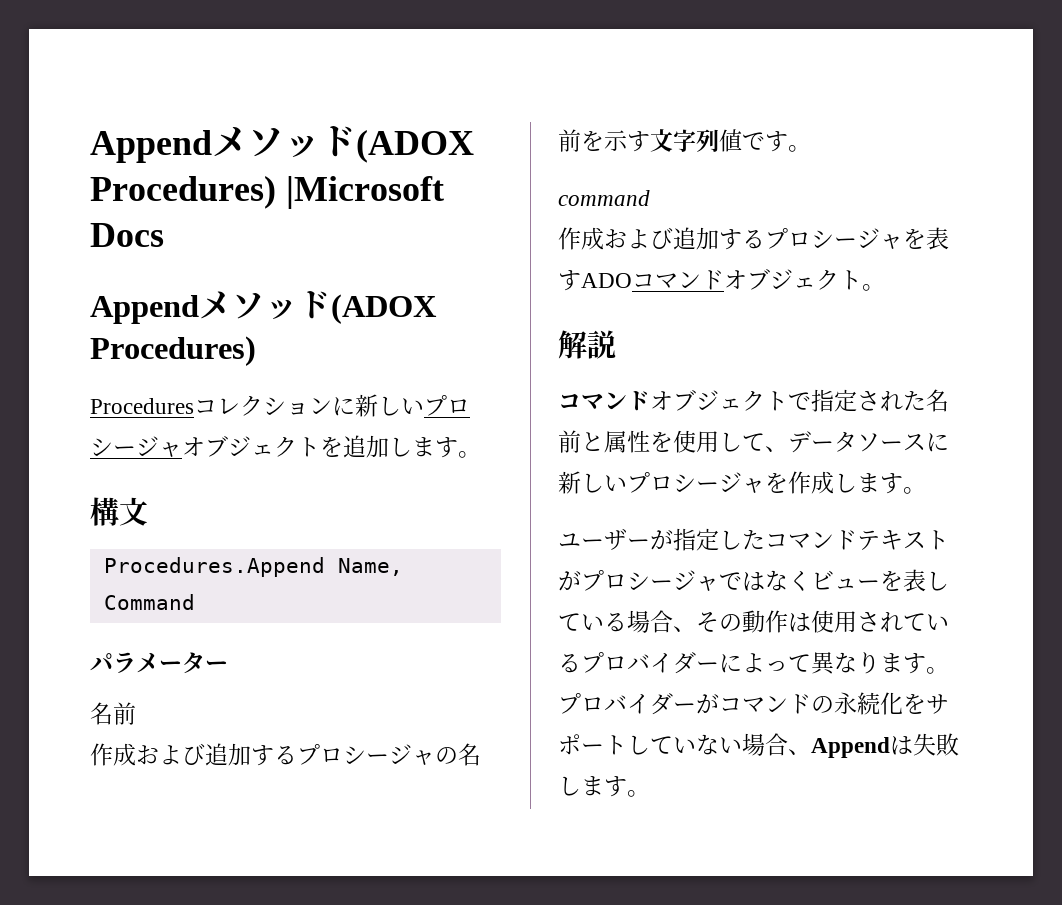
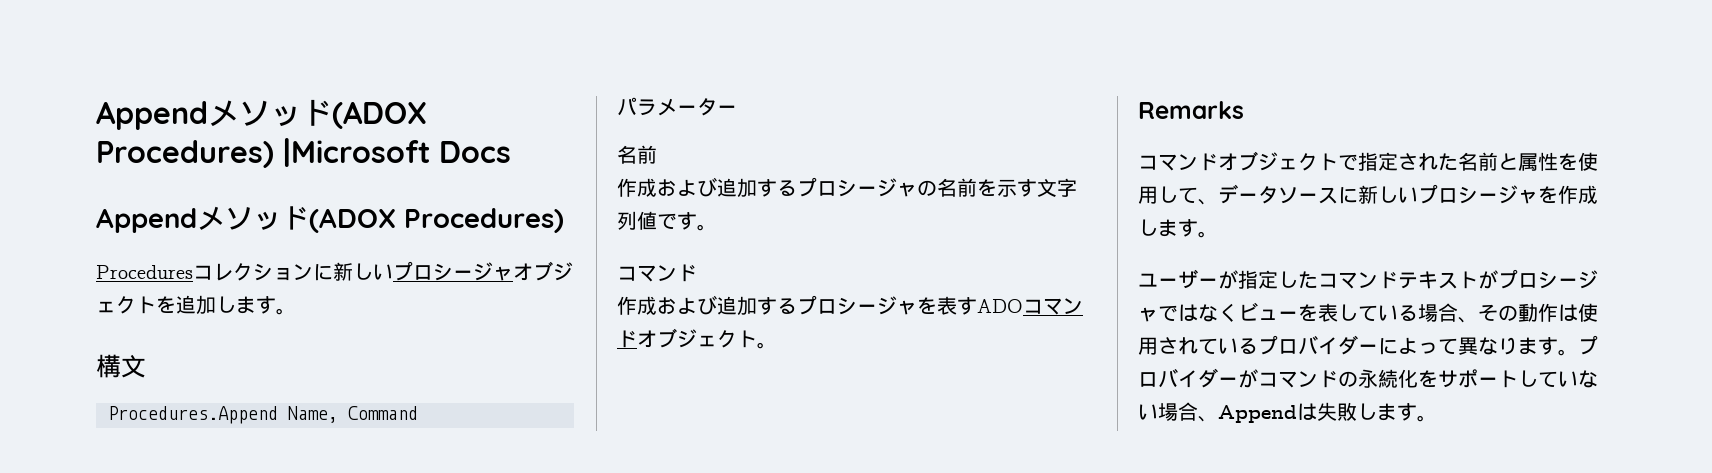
[558,190,650,206] command -> [617,264,697,282] コマンド
[558,330,616,359] 解説 -> [1138,101,1244,119] Remarks

